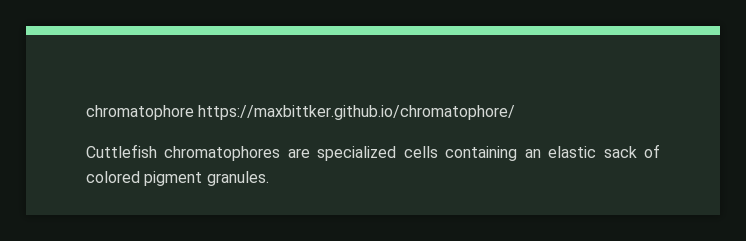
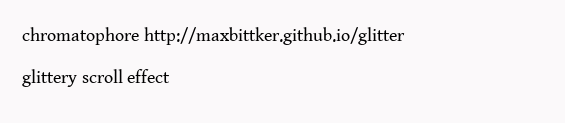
[198,105,516,120] [86,144,661,161] [86,171,269,186] https://maxbittker.github.io/chromatophore/ // Cuttlefish chromatophores are specialized cells containing an elastic sack of colored pigment granules. -> [143,27,405,45] [22,69,171,87] http://maxbittker.github.io/glitter // glittery scroll effect

